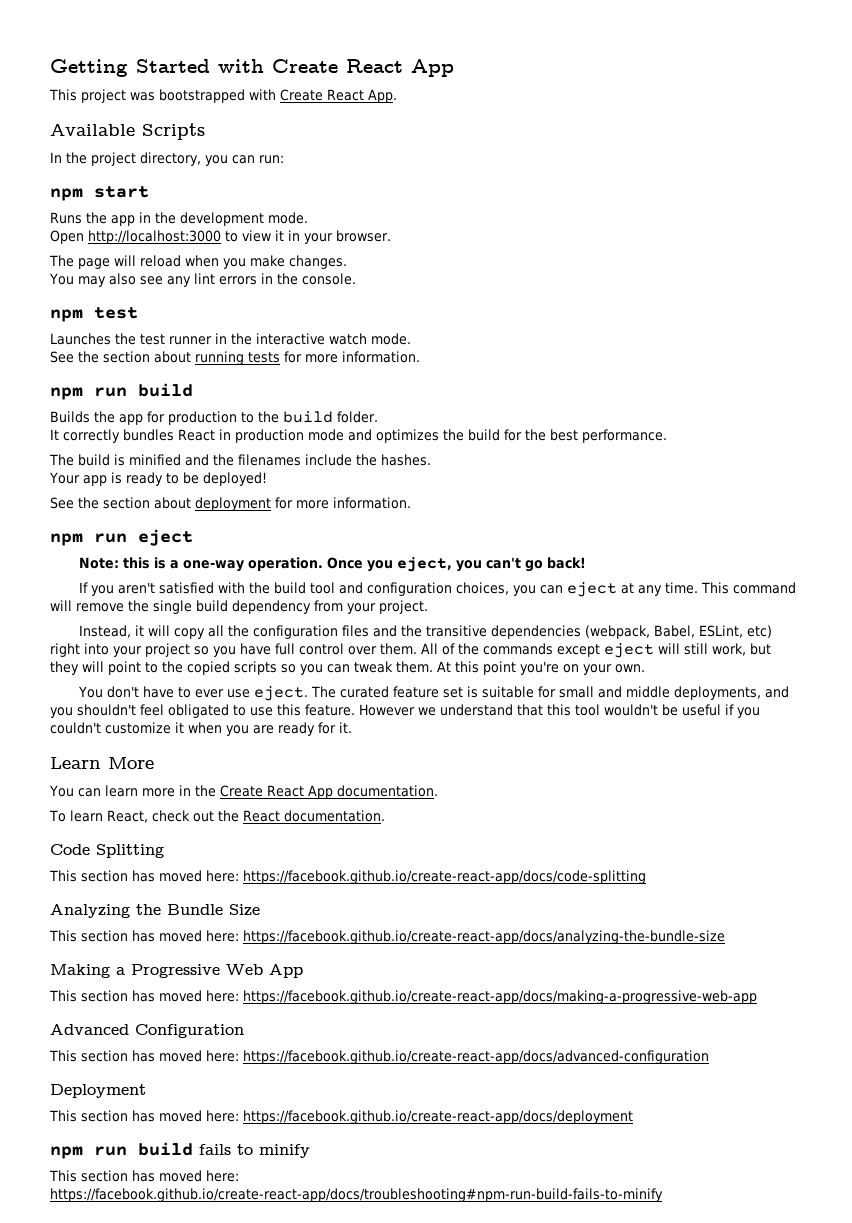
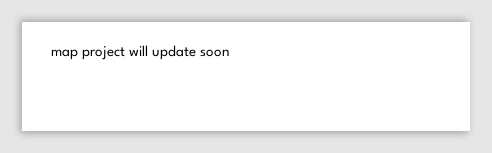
[50,59,454,77] [49,89,397,103] [50,123,205,140] [50,152,284,166] [50,186,149,201] [50,212,308,226] [50,230,391,244] [49,255,347,269] [49,273,356,287] [50,307,138,322] [50,333,411,345] [50,351,420,365] [50,383,193,400] [50,411,378,425] [50,429,667,443] [49,454,431,466] [49,472,267,486] [50,497,411,511] [50,529,193,546] [78,557,586,572] [78,582,796,597] [50,600,428,614] [78,625,772,639] [50,643,771,658] [50,661,645,675] [77,686,789,701] [50,704,760,718] [50,722,352,736] [50,757,154,769] [49,785,438,799] [49,810,385,823] [50,844,164,858] [49,870,646,884] [50,904,260,918] [49,930,725,944] [50,964,303,978] [49,990,757,1004] [50,1024,244,1038] [49,1050,709,1064] [50,1084,146,1098] [49,1110,633,1124] [50,1142,310,1159] [49,1170,239,1182] [50,1188,663,1202] Getting Started with Create React App // This project was bootstrapped with Create React App. // Available Scripts // In the project directory, you can run: // npm start // Runs the app in the development mode. // Open http://localhost:3000 to view it in your browser. // The page will reload when you make changes. // You may also see any lint errors in the console. // npm test // Launches the test runner in the interactive watch mode. // See the section about running tests for more information. // npm run build // Builds the app for production to the build folder. // It correctly bundles React in production mode and optimizes the build for the best performance. // The build is minified and the filenames include the hashes. // Your app is ready to be deployed! // See the section about deployment for more information. // npm run eject // Note: this is a one-way operation. Once you eject, you can't go back! // If you aren't satisfied with the build tool and configuration choices, you can eject at any time. This command will remove the single build dependency from your project. // Instead, it will copy all the configuration files and the transitive dependencies (webpack, Babel, ESLint, etc) right into your project so you have full control over them. All of the commands except eject will still work, but they will point to the copied scripts so you can tweak them. At this point you're on your own. // You don't have to ever use eject. The curated feature set is suitable for small and middle deployments, and you shouldn't feel obligated to use this feature. However we understand that this tool wouldn't be useful if you couldn't customize it when you are ready for it. // Learn More // You can learn more in the Create React App documentation. // To learn React, check out the React documentation. // Code Splitting // This section has moved here: https://facebook.github.io/create-react-app/docs/code-splitting // Analyzing the Bundle Size // This section has moved here: https://facebook.github.io/create-react-app/docs/analyzing-the-bundle-size // Making a Progressive Web App // This section has moved here: https://facebook.github.io/create-react-app/docs/making-a-progressive-web-app // Advanced Configuration // This section has moved here: https://facebook.github.io/create-react-app/docs/advanced-configuration // Deployment // This section has moved here: https://facebook.github.io/create-react-app/docs/deployment // npm run build fails to minify // This section has moved here: https://facebook.github.io/create-react-app/docs/troubleshooting#npm-run-build-fails-to-minify -> [51,45,231,60] map project will update soon

